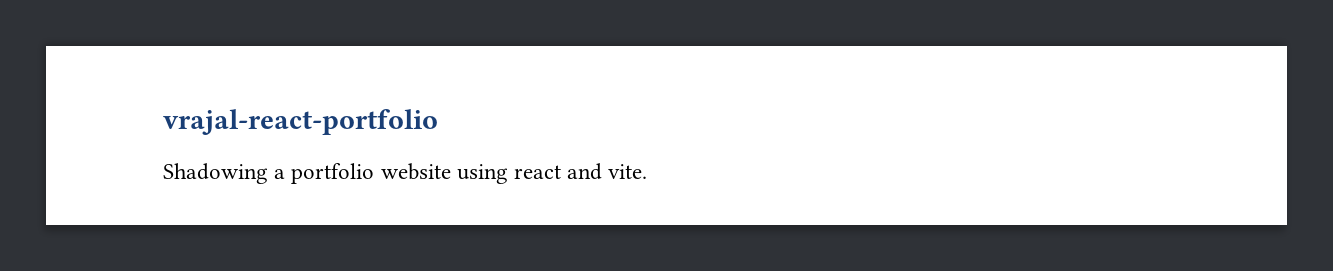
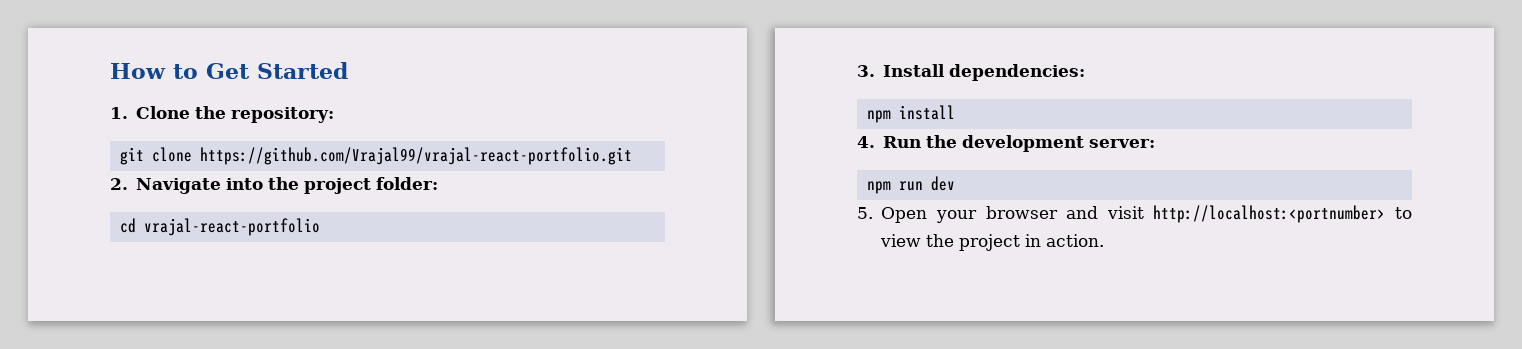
[163,109,438,135] [163,163,648,184] vrajal-react-portfolio // Shadowing a portfolio website using react and vite. -> [110,62,348,79] [110,106,335,123] [119,147,632,165] [110,177,439,194] [119,218,320,236] [857,64,1086,81] [866,105,955,123] [857,135,1156,152] [866,176,955,194] [857,205,1412,223] [880,234,1105,251] How to Get Started // 1. Clone the repository: // git clone https://github.com/Vrajal99/vrajal-react-portfolio.git // 2. Navigate into the project folder: // cd vrajal-react-portfolio // 3. Install dependencies: // npm install // 4. Run the development server: // npm run dev // 5. Open your browser and visit http://localhost:<portnumber> to view the project in action.

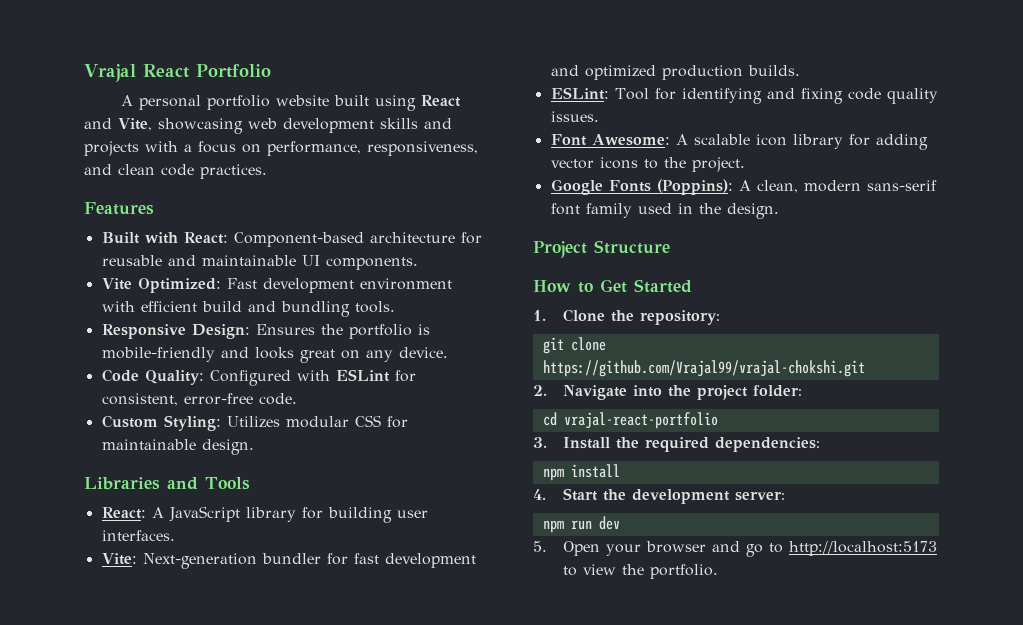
(110, 71) none -> [84,64,271,82] [121,95,462,111] [84,118,452,134] [84,141,478,156] [84,164,267,179] [84,202,154,215] [101,232,482,247] [101,255,418,270] [101,278,452,293] [101,301,395,317] [101,324,430,339] [101,347,448,363] [101,369,416,386] [101,393,297,406] [101,415,408,431] [101,439,254,455] [84,477,250,490] [101,506,428,523] [101,530,175,541] [101,553,476,569] [550,65,800,80] [550,87,938,104] [550,111,599,122] [550,134,928,150] [550,157,745,172] [550,179,937,195] [550,203,779,219] [533,240,670,258] Vrajal React Portfolio // A personal portfolio website built using React and Vite, showcasing web development skills and projects with a focus on performance, responsiveness, and clean code practices. // Features // Built with React: Component-based architecture for reusable and maintainable UI components. // Vite Optimized: Fast development environment with efficient build and bundling tools. // Responsive Design: Ensures the portfolio is mobile-friendly and looks great on any device. // Code Quality: Configured with ESLint for consistent, error-free code. // Custom Styling: Utilizes modular CSS for maintainable design. // Libraries and Tools // React: A JavaScript library for building user interfaces. // Vite: Next-generation bundler for fast development and optimized production builds. // ESLint: Tool for identifying and fixing code quality issues. // Font Awesome: A scalable icon library for adding vector icons to the project. // Google Fonts (Poppins): A clean, modern sans-serif font family used in the design. // Project Structure //
[199,147,632,165] https://github.com/Vrajal99/vrajal-react-portfolio.git -> [542,360,865,377] https://github.com/Vrajal99/vrajal-chokshi.git
(946, 70) none -> [616,437,710,452] the required
[883,136,922,148] Run -> [563,488,599,501] Start
[1106,205,1412,223] [880,234,1105,251] visit http://localhost:<portnumber> to view the project in action. -> [746,541,938,557] [563,564,719,579] go to http://localhost:5173 to view the portfolio.

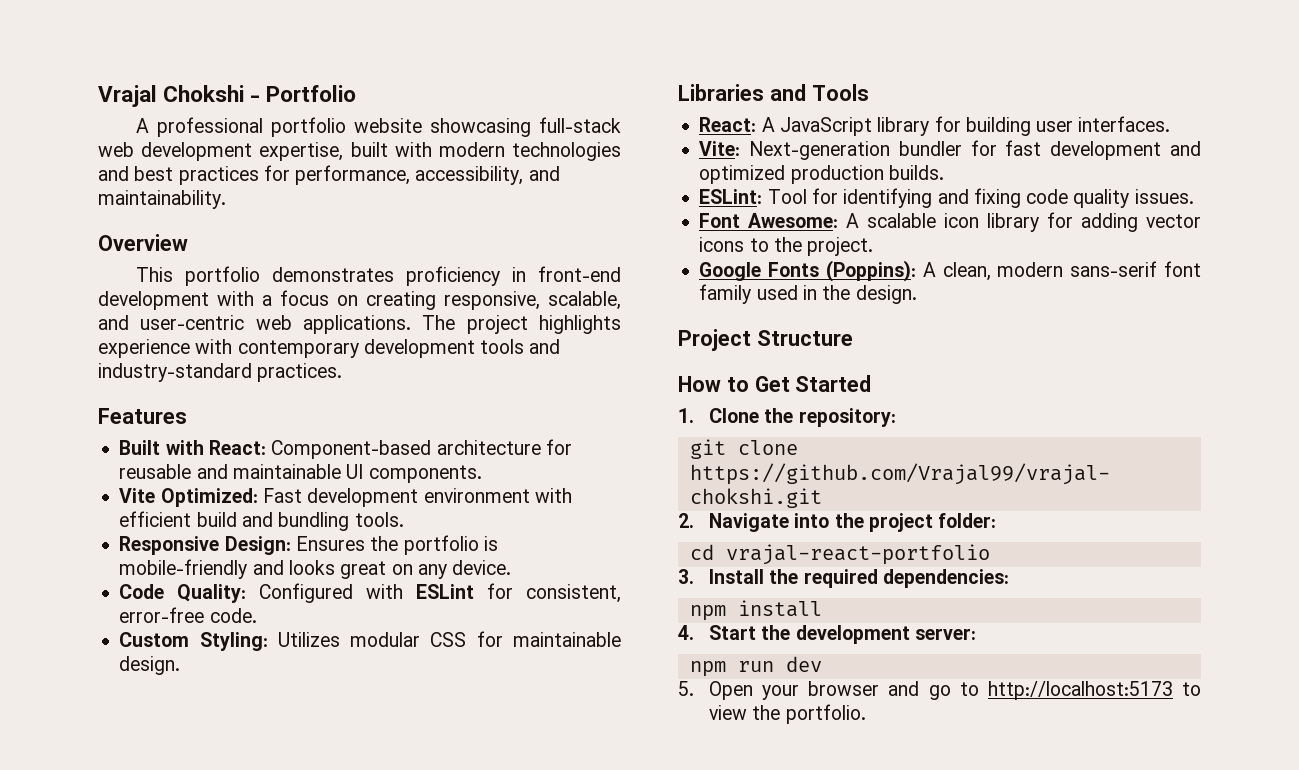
[142,64,189,78] React -> [163,85,261,102] Chokshi -
[139,95,202,110] personal -> [157,117,264,137] professional
[334,95,462,111] [84,118,452,134] [84,141,478,156] [84,164,194,176] built using React and Vite, showcasing web development skills and projects with a focus on performance, responsiveness, and clean code -> [430,117,621,137] [98,142,621,161] [98,165,560,185] [98,190,226,209] [98,234,188,251] [136,266,621,286] [98,290,621,310] [98,315,621,334] [98,339,561,358] [98,363,252,382] showcasing full-stack web development expertise, built with modern technologies and best practices for performance, accessibility, and maintainability. // Overview // This portfolio demonstrates proficiency in front-end development with a focus on creating responsive, scalable, and user-centric web applications. The project highlights experience with contemporary development tools and industry-standard

